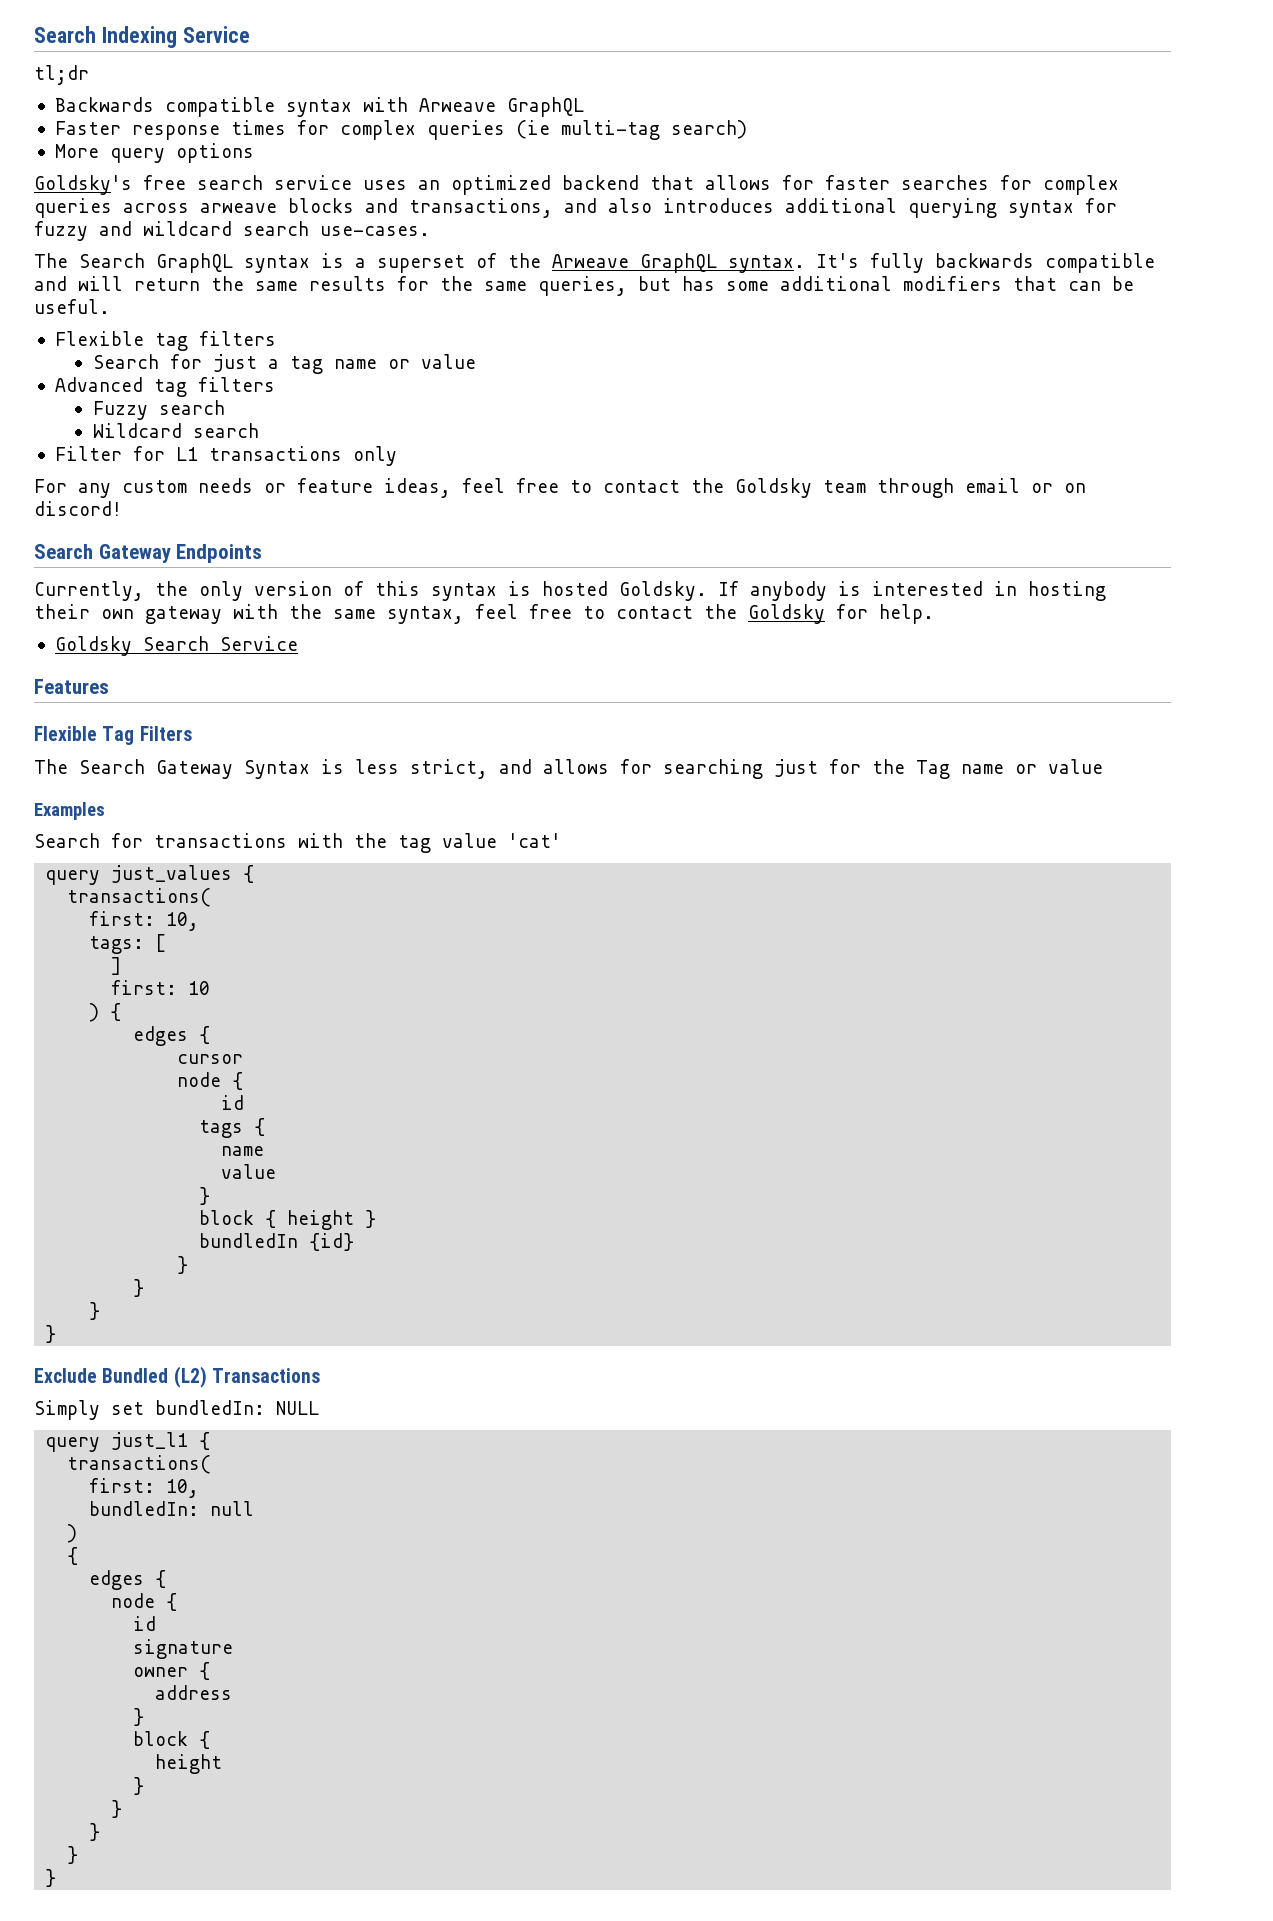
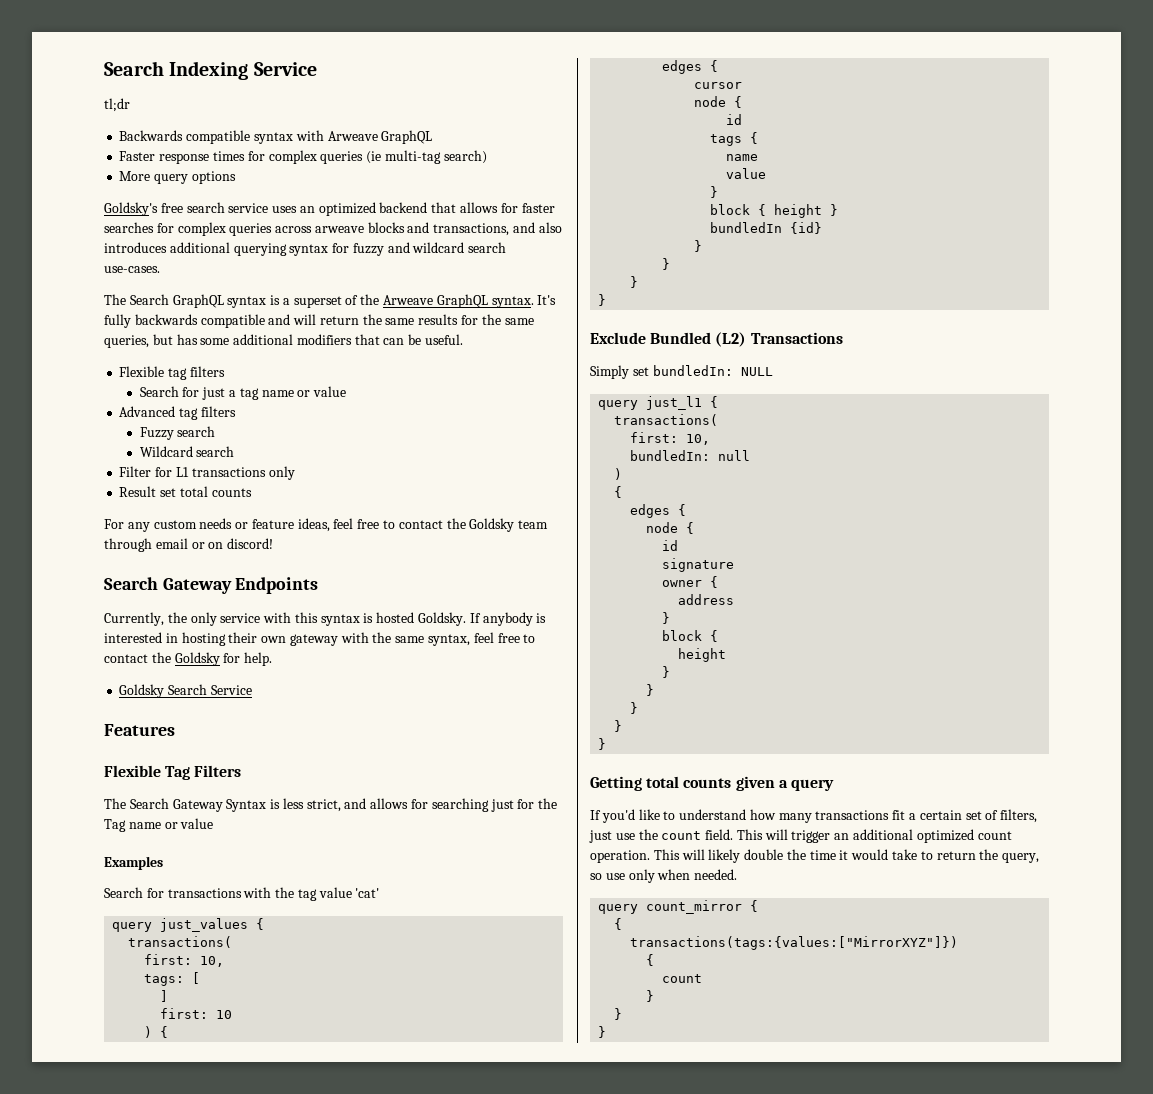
(397, 456) none -> [119,486,252,497] // Result set total counts
[254,581,364,596] version of -> [220,612,292,623] service with
(57, 1878) none -> [590,776,834,791] [590,809,1038,823] [589,829,1012,843] [590,849,1040,863] [590,869,738,883] [598,900,759,914] [614,918,623,930] [630,936,959,950] [646,954,655,966] [662,974,703,983] [646,990,655,1002] [614,1008,623,1020] [598,1026,607,1038] // Getting total counts given a query // If you'd like to understand how many transactions fit a certain set of filters, just use the count field. This will trigger an additional optimized count operation. This will likely double the time it would take to return the query, so use only when needed. // query count_mirror { // { // transactions(tags:{values:["MirrorXYZ"]}) // { // count // } // } // }

